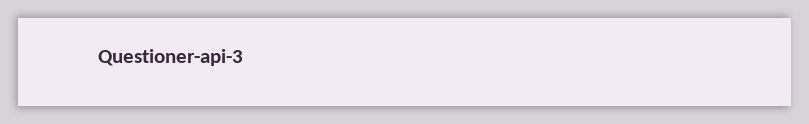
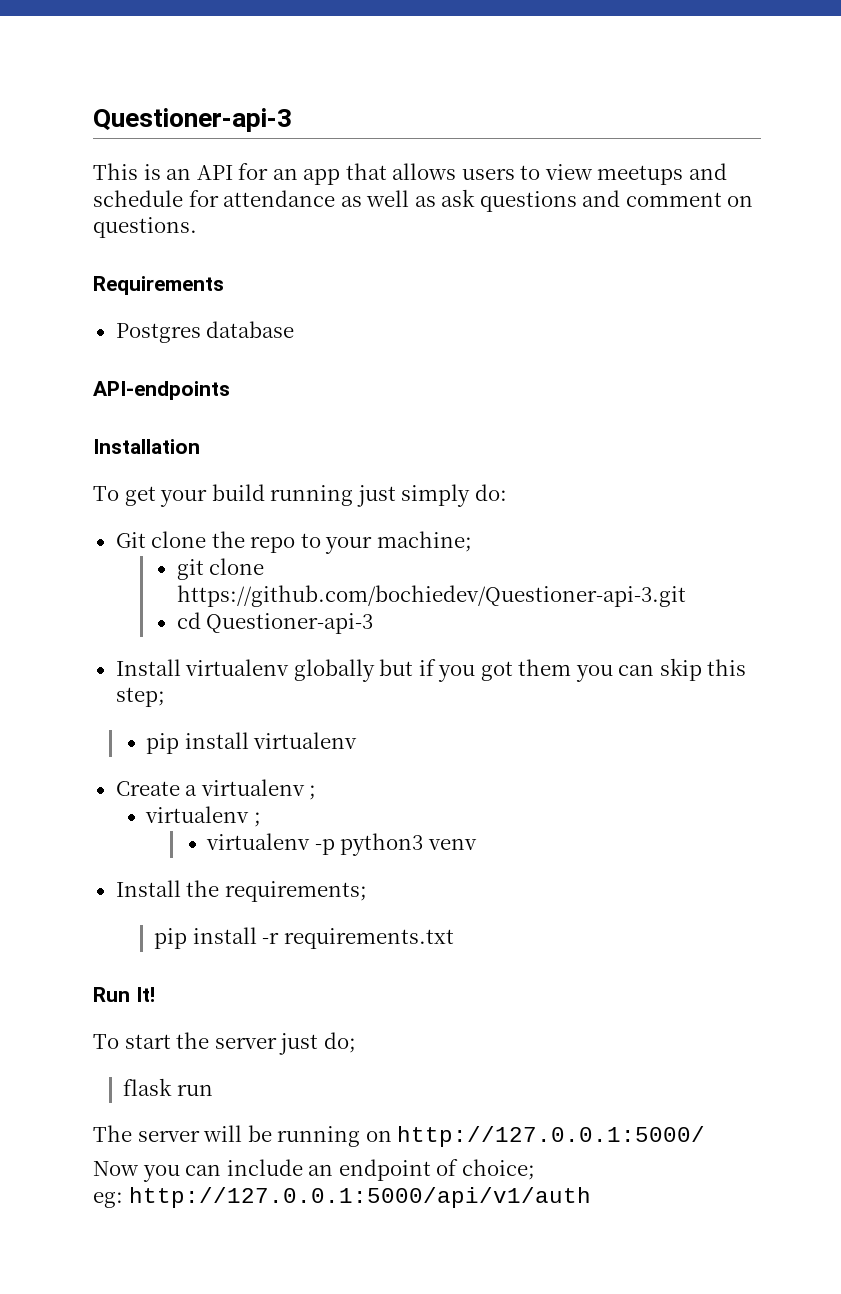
[98,49,243,66] Questioner-api-3 -> [93,108,292,132] [93,163,727,185] [93,189,754,212] [93,217,197,238] [93,276,224,295] [115,321,295,343] [93,381,230,400] [93,439,200,454] [93,484,507,507] [115,531,472,554] [176,558,265,580] [176,585,686,607] [176,612,374,634] [115,658,747,682] [115,687,165,707] [146,732,358,754] [115,779,317,800] [145,806,261,827] [205,833,477,856] [115,880,367,902] [153,927,454,949] [93,987,155,1002] [93,1032,356,1055] [123,1078,214,1096] [93,1125,706,1147] [93,1159,535,1182] [93,1187,591,1208] Questioner-api-3 // This is an API for an app that allows users to view meetups and schedule for attendance as well as ask questions and comment on questions. // Requirements // Postgres database // API-endpoints // Installation // To get your build running just simply do: // Git clone the repo to your machine; // git clone https://github.com/bochiedev/Questioner-api-3.git // cd Questioner-api-3 // Install virtualenv globally but if you got them you can skip this step; // pip install virtualenv // Create a virtualenv ; // virtualenv ; // virtualenv -p python3 venv // Install the requirements; // pip install -r requirements.txt // Run It! // To start the server just do; // flask run // The server will be running on http://127.0.0.1:5000/ // Now you can include an endpoint of choice; // eg: http://127.0.0.1:5000/api/v1/auth

